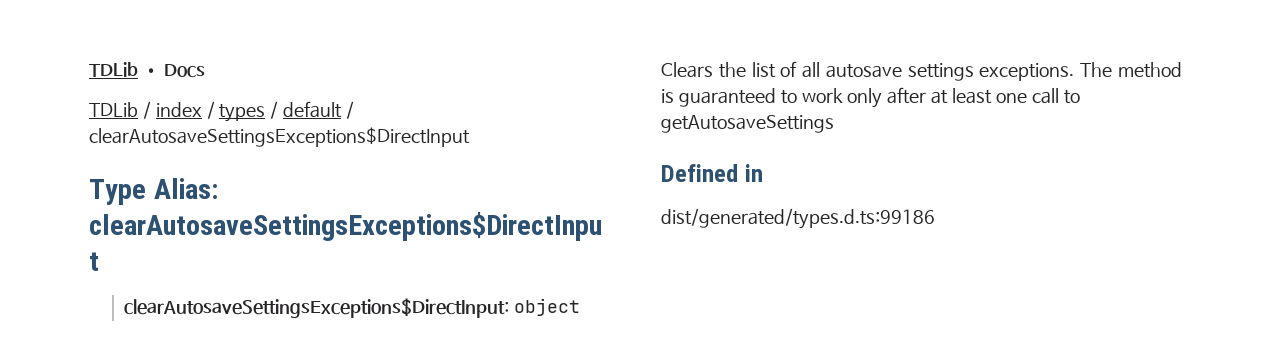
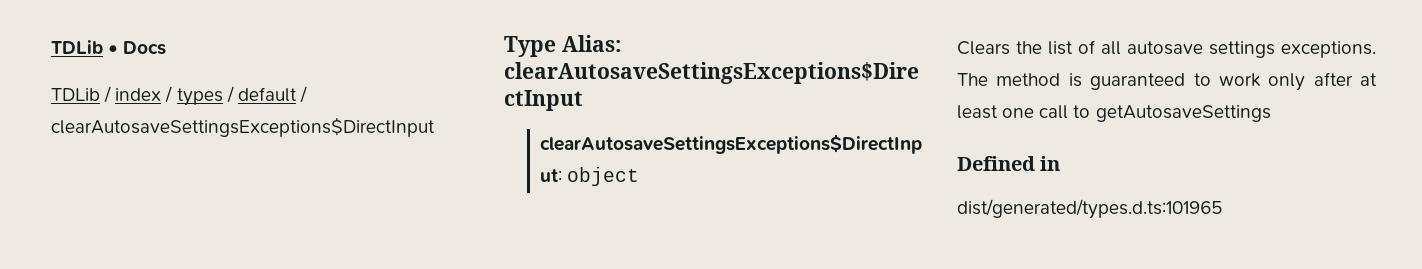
[661,208,935,229] dist/generated/types.d.ts:99186 -> [957,199,1222,219] dist/generated/types.d.ts:101965

